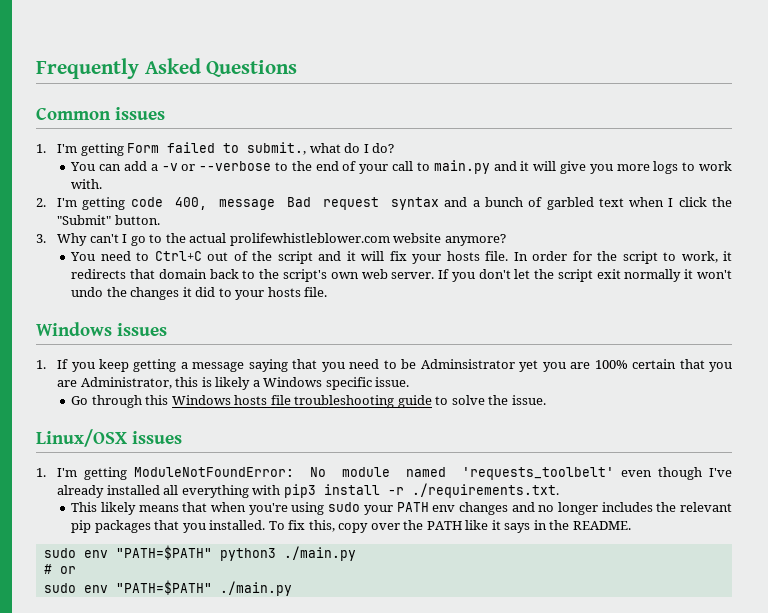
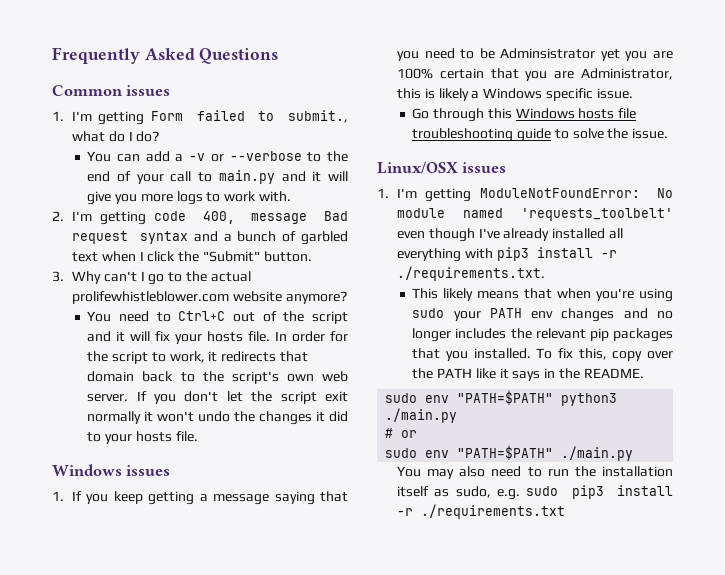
(292, 588) none -> [396,466,673,479] [396,485,673,500] [396,504,565,519] // You may also need to run the installation itself as sudo, e.g. sudo pip3 install -r ./requirements.txt

